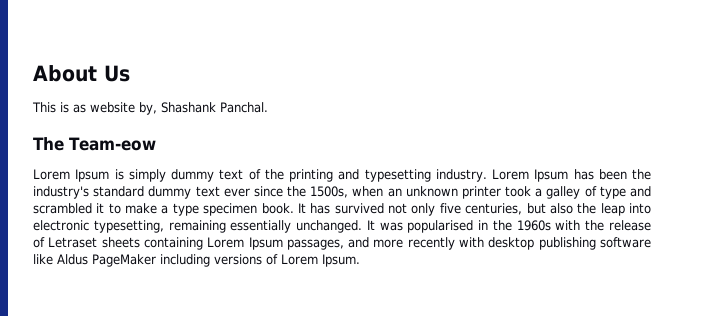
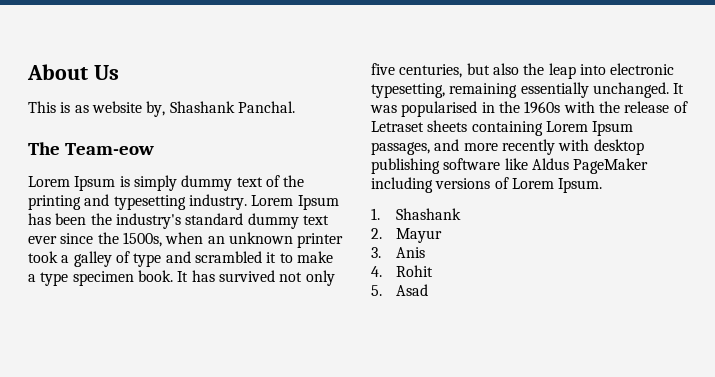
(360, 260) none -> [371,208,461,220] [371,228,442,243] [371,247,425,258] [371,265,433,277] [371,284,428,296] // 1. Shashank // 2. Mayur // 3. Anis // 4. Rohit // 5. Asad

